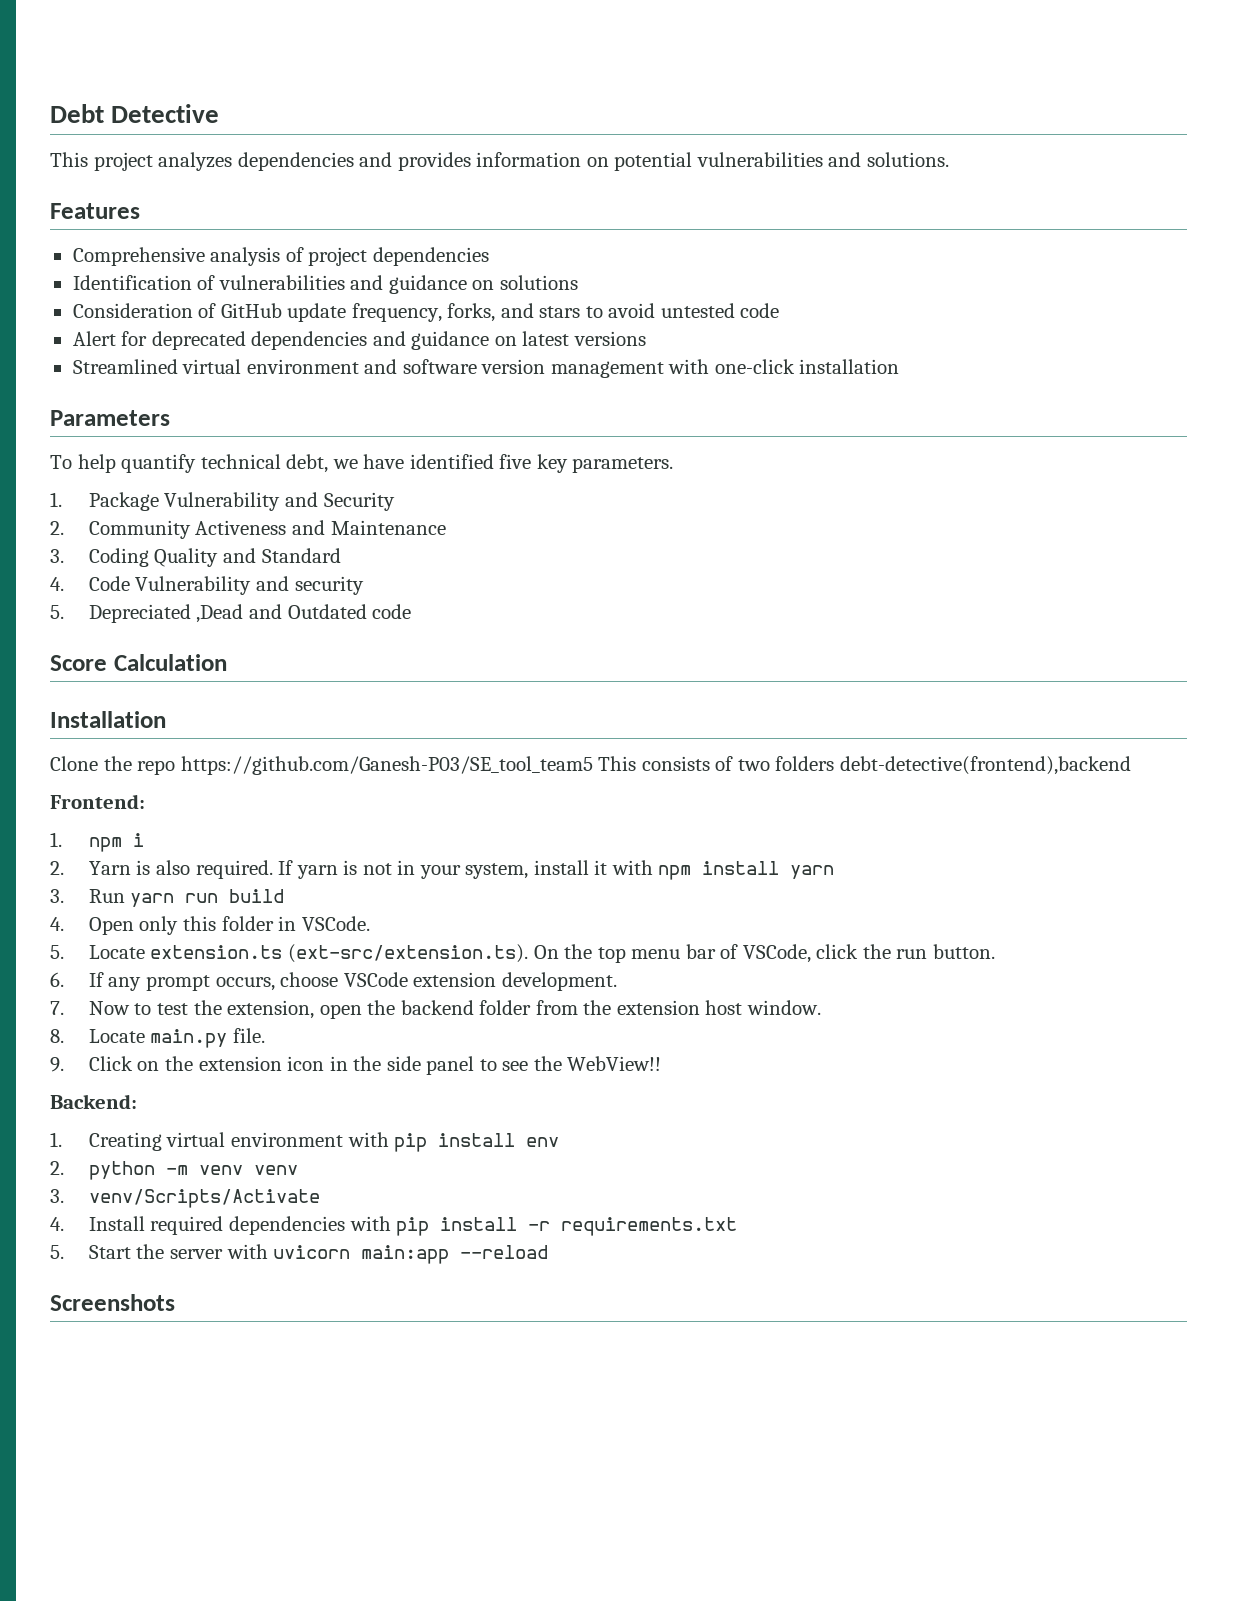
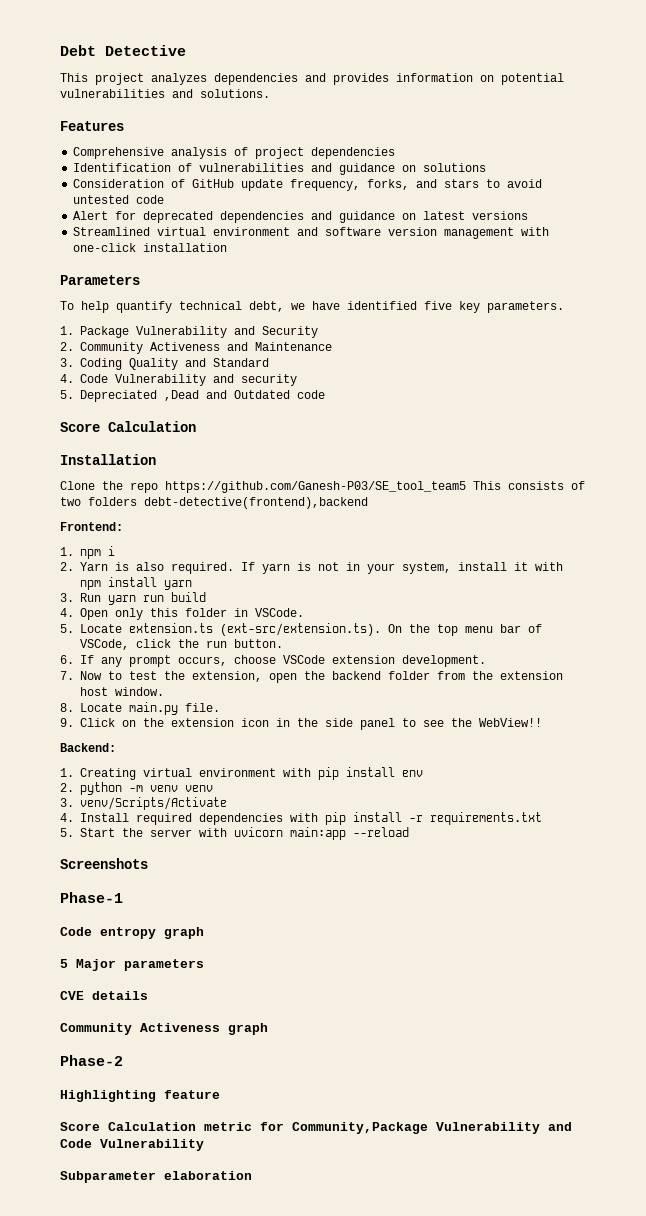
(175, 1302) none -> [60,892,123,903] [60,927,204,939] [60,959,204,971] [60,991,148,1000] [60,1023,268,1035] [60,1055,123,1066] [60,1090,220,1102] [60,1122,572,1134] [60,1139,204,1151] [60,1171,252,1183] // Phase-1 // Code entropy graph // 5 Major parameters // CVE details // Community Activeness graph // Phase-2 // Highlighting feature // Score Calculation metric for Community,Package Vulnerability and Code Vulnerability // Subparameter elaboration

